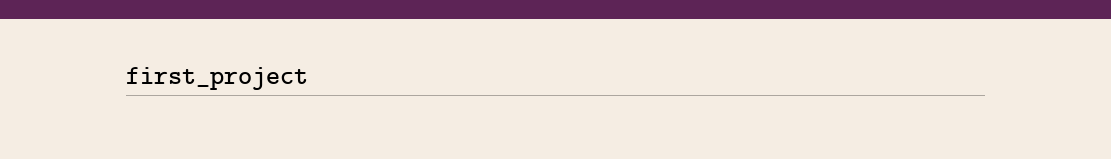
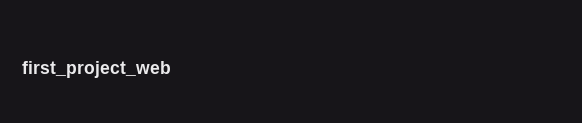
[126,67,308,90] first_project -> [22,61,171,78] first_project_web

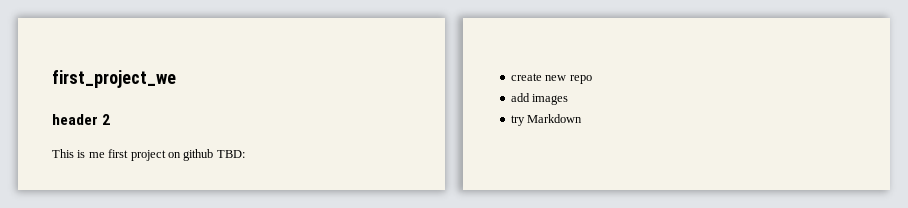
[22,61,171,78] first_project_web -> [52,70,176,88] [52,114,111,125] [52,149,245,161] [510,73,592,84] [510,93,569,105] [510,114,583,126] first_project_we // header 2 // This is me first project on github TBD: // create new repo // add images // try Markdown

